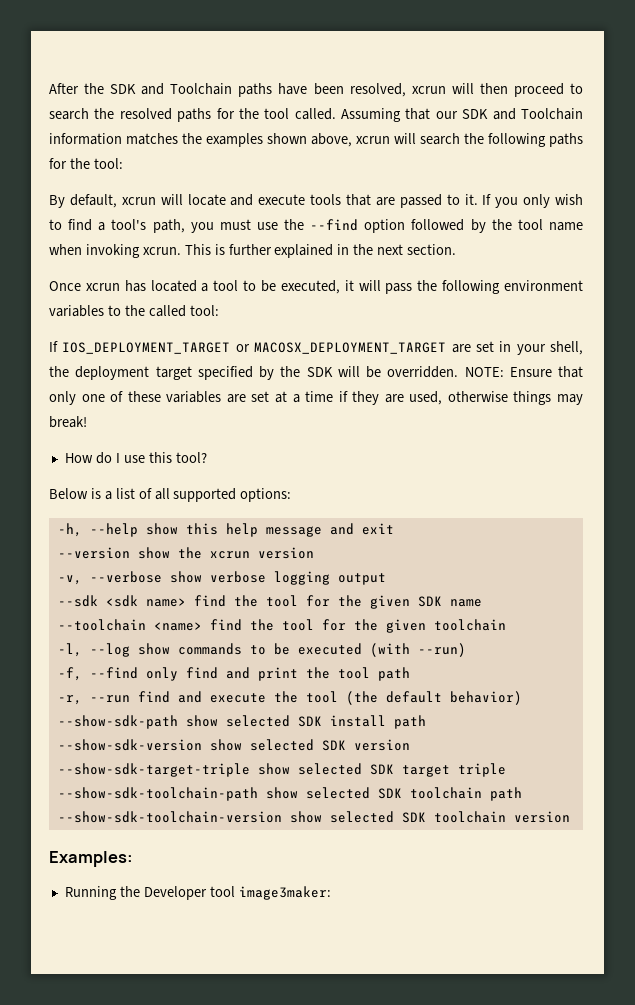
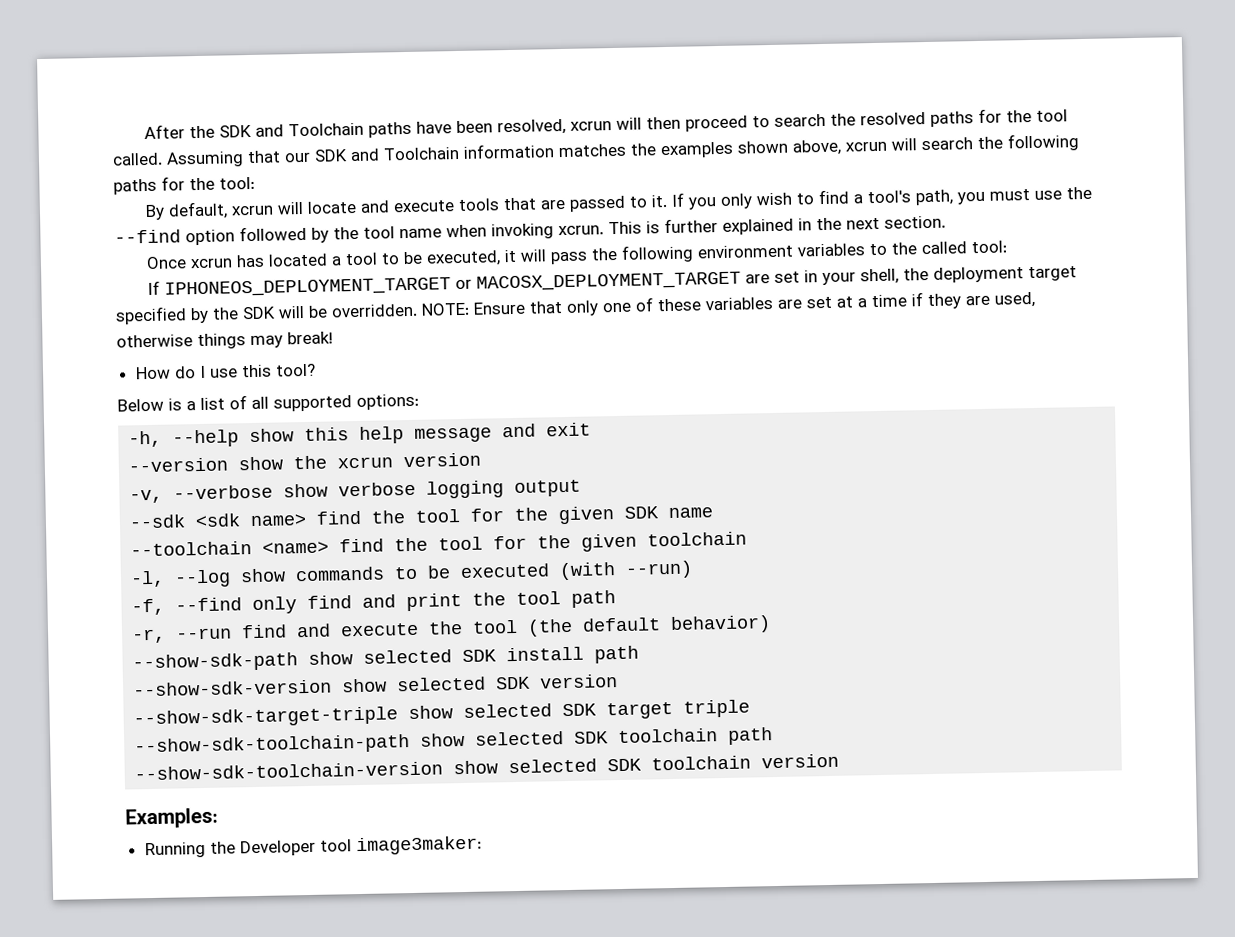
[62,342,231,354] IOS_DEPLOYMENT_TARGET -> [163,277,451,298] IPHONEOS_DEPLOYMENT_TARGET

